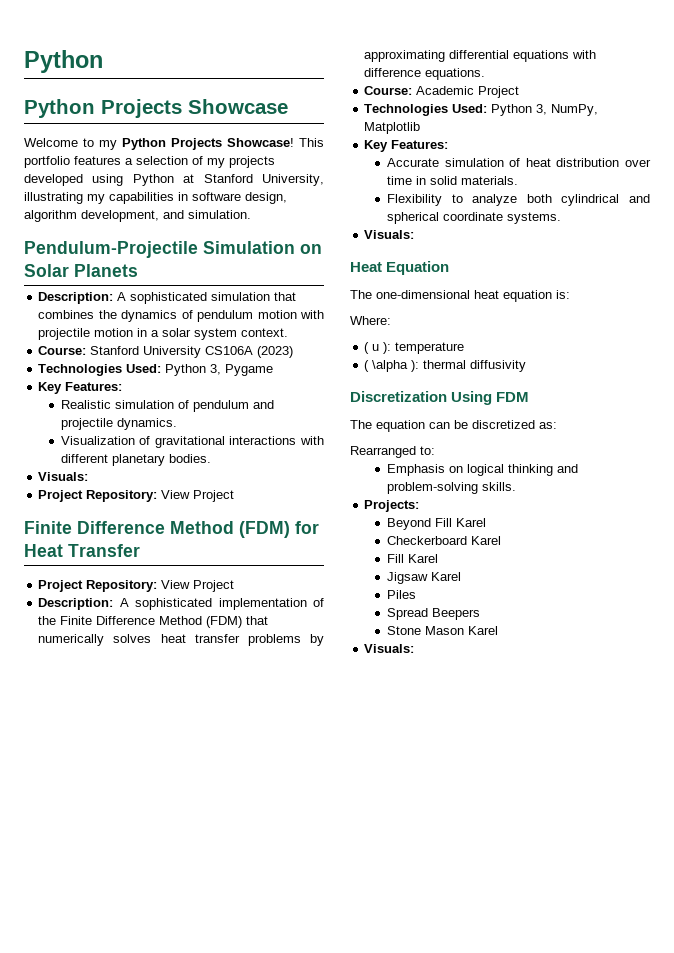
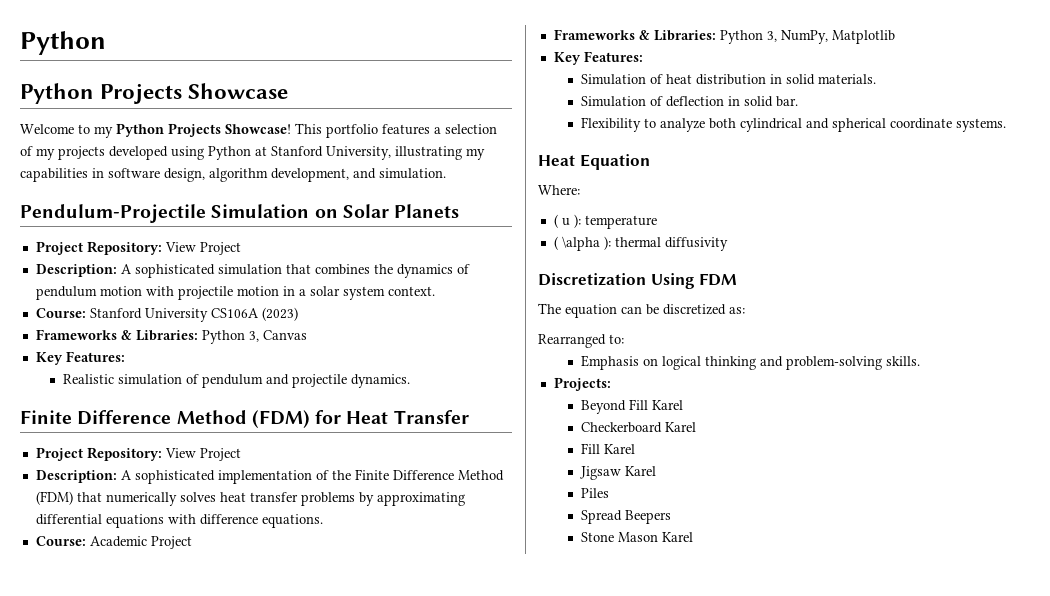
(138, 270) none -> [35,241,241,255] // Project Repository: View Project
[38,364,274,376] Technologies Used: Python 3, Pygame -> [35,329,307,344] Frameworks & Libraries: Python 3, Canvas
[60,436,324,448] [60,454,211,466] [38,472,89,481] [38,490,235,502] // Visualization of gravitational interactions with different planetary bodies. // Visuals: // Project Repository: View Project -> (410, 381) none
[364,104,488,116] Technologies Used: -> [553,29,716,41] Frameworks & Libraries:
[386,158,504,167] Accurate simulation -> [580,74,646,85] Simulation
[625,159,651,167] [386,176,412,185] over time -> (766, 79) none
(518, 180) none -> [580,96,798,107] // Simulation of deflection in solid bar.
[364,230,415,239] // Visuals: -> (1006, 125) none
[350,290,570,302] // The one-dimensional heat equation is: -> (650, 162) none
[364,644,415,653] // Visuals: -> (693, 537) none

